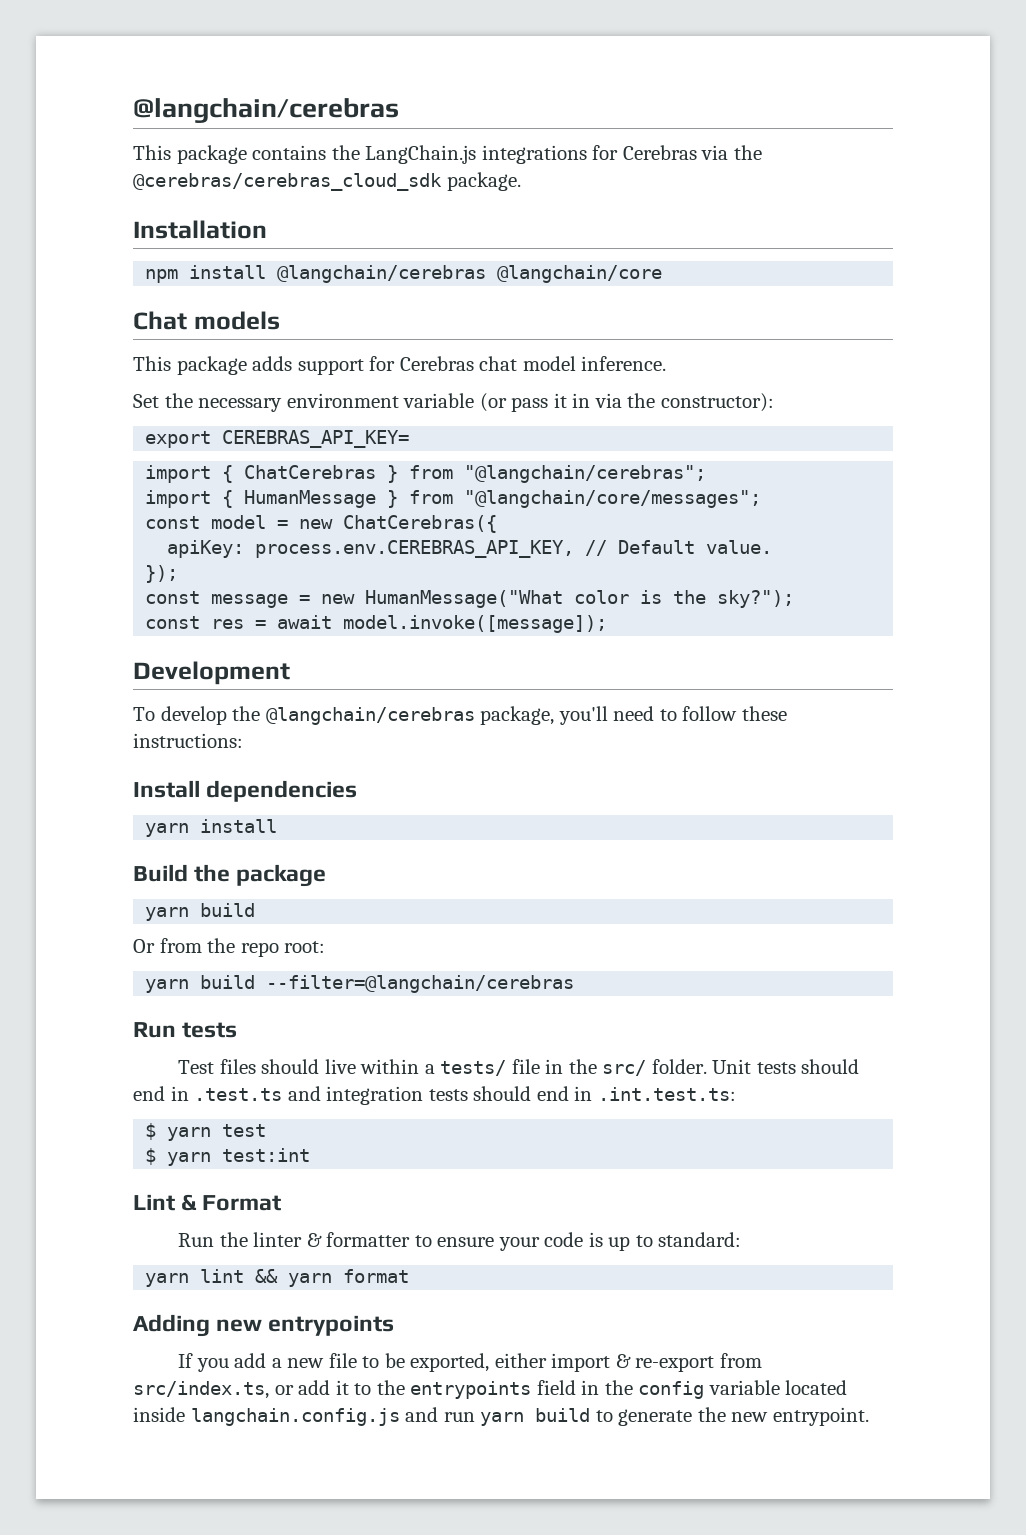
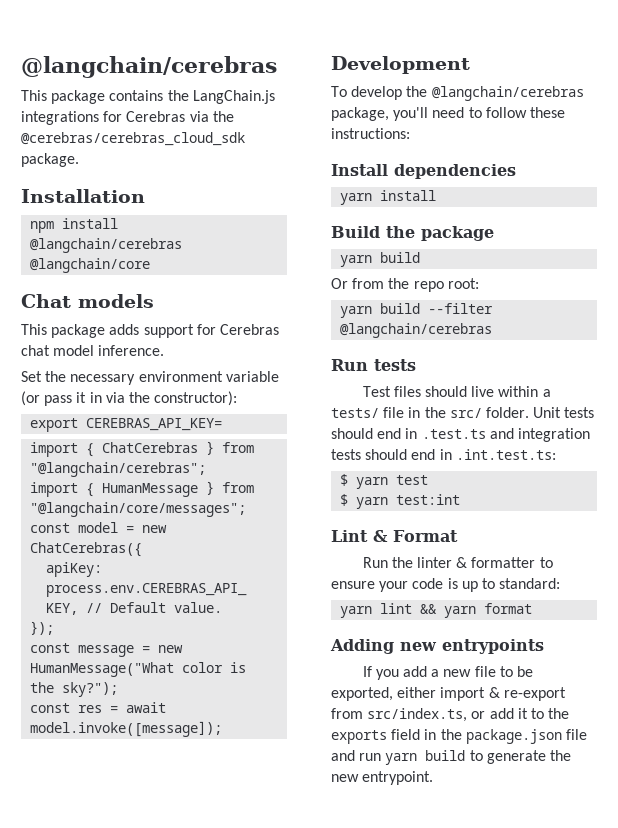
[266,975,575,993] --filter=@langchain/cerebras -> [428,303,494,314] [340,323,493,338] --filter @langchain/cerebras
[410,1381,532,1399] entrypoints -> [331,730,387,744] exports
[638,1380,848,1399] [133,1407,400,1426] config variable located inside langchain.config.js -> [465,729,587,744] package.json file

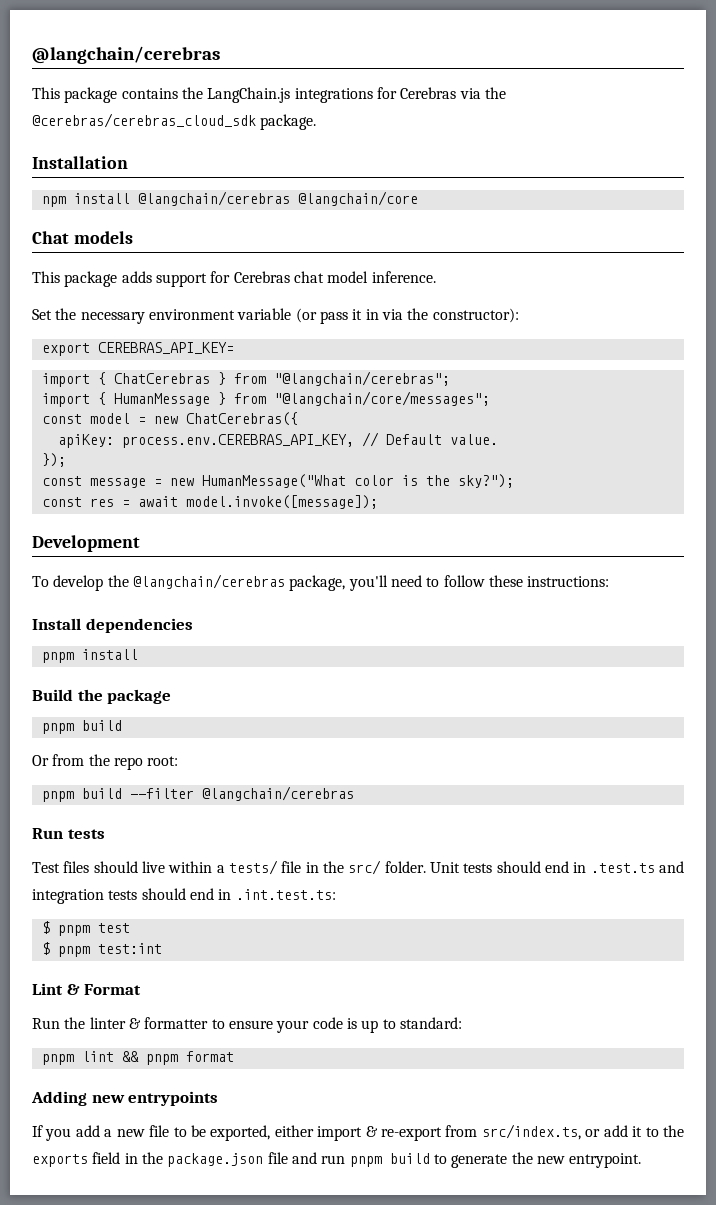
[340,193,373,205] yarn -> [41,652,74,663] pnpm
[340,255,373,267] yarn -> [41,723,74,734] pnpm
[340,306,373,318] yarn -> [41,791,74,802] pnpm
[356,477,389,489] yarn -> [57,925,90,936] pnpm
[356,497,389,509] yarn -> [57,946,90,957] pnpm
[340,606,373,618] yarn -> [41,1054,74,1065] pnpm
[444,606,477,618] yarn -> [145,1054,178,1065] pnpm
[385,753,418,765] yarn -> [349,1156,382,1167] pnpm

